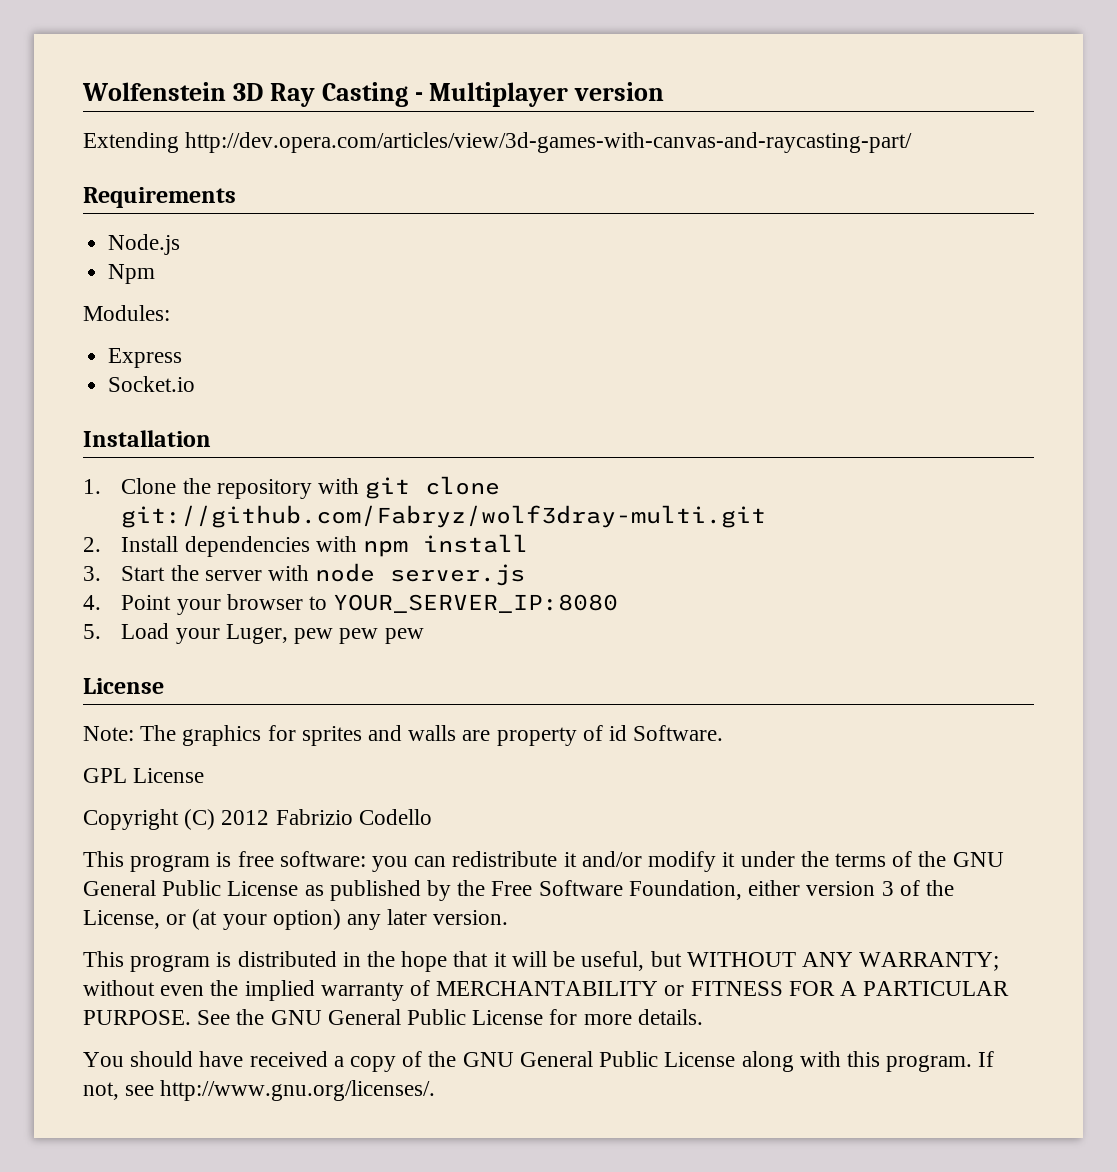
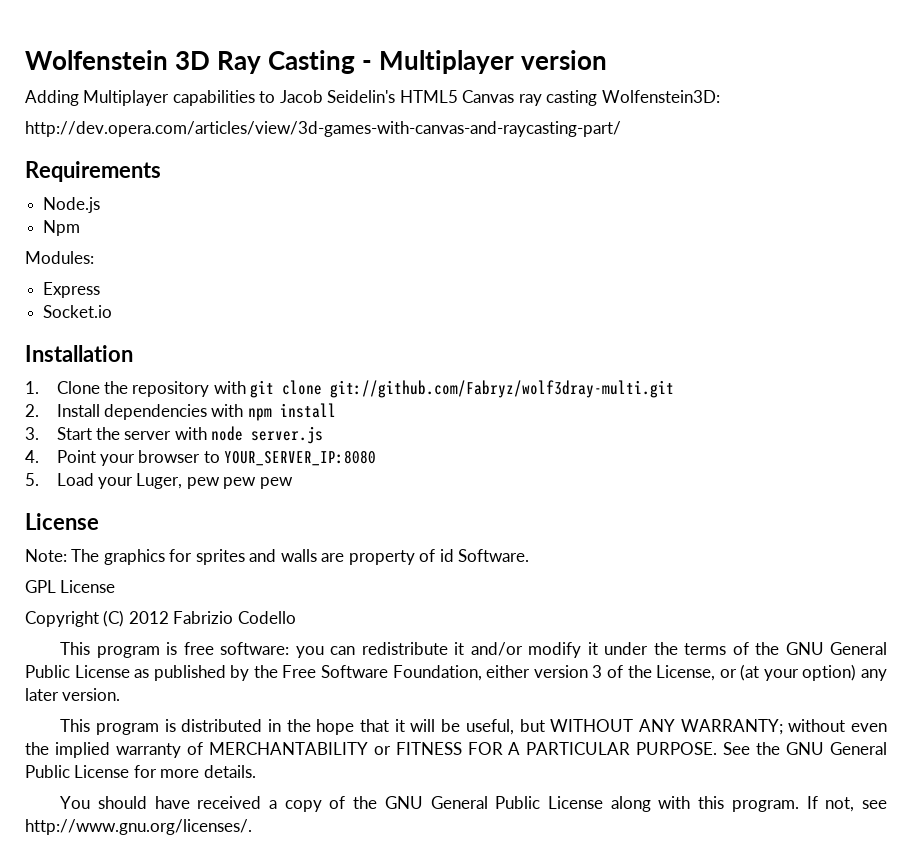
[83,132,179,153] Extending -> [25,90,720,106] Adding Multiplayer capabilities to Jacob Seidelin's HTML5 Canvas ray casting Wolfenstein3D: //

